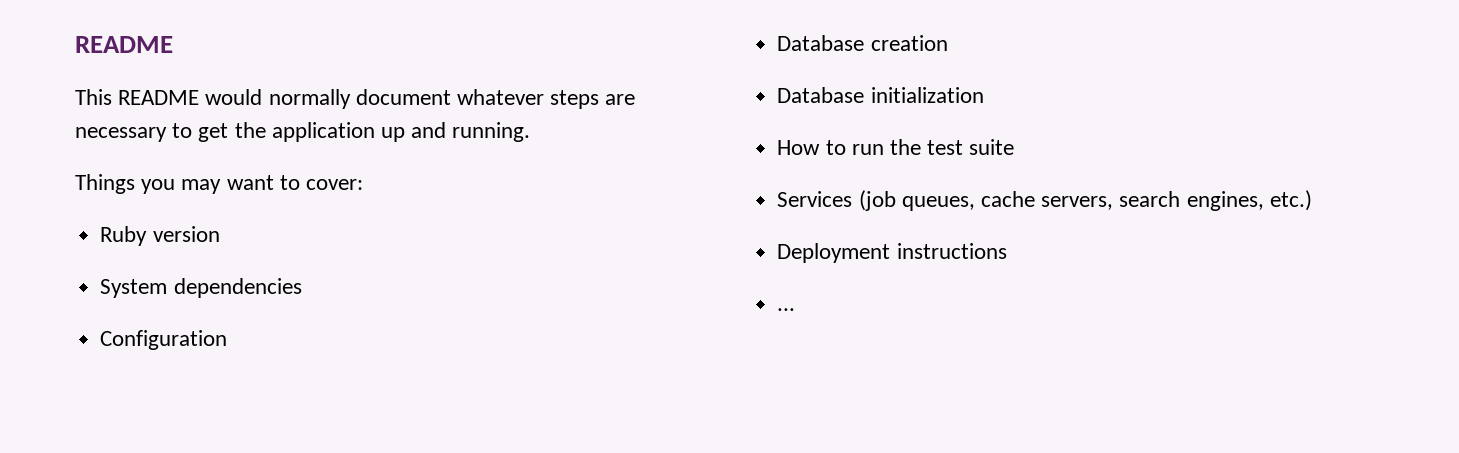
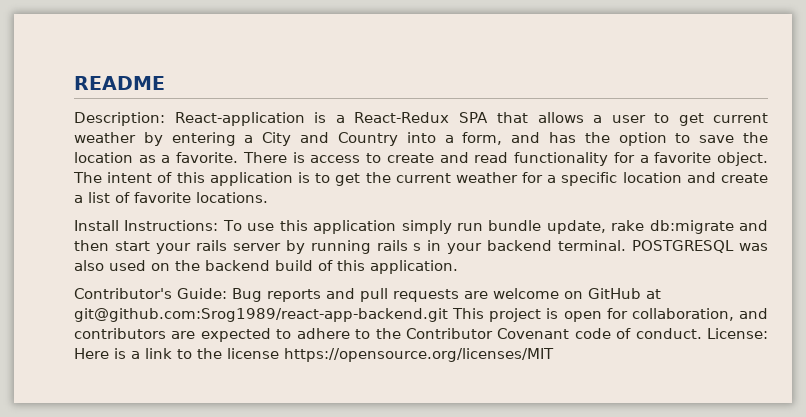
[75,89,636,109] [75,122,531,142] [75,174,364,194] [100,226,220,246] [100,278,302,298] [100,330,228,350] [777,35,948,51] [777,87,984,103] [777,139,1015,155] [777,190,1312,211] [777,243,1007,263] [777,308,796,311] This README would normally document whatever steps are necessary to get the application up and running. // Things you may want to cover: // Ruby version // System dependencies // Configuration // Database creation // Database initialization // How to run the test suite // Services (job queues, cache servers, search engines, etc.) // Deployment instructions // ... -> [74,112,769,126] [74,132,768,146] [74,152,769,166] [73,172,768,186] [74,192,268,203] [74,220,768,234] [74,240,769,254] [74,260,458,274] [74,288,661,302] [74,308,768,322] [74,328,768,342] [74,348,554,362] Description: React-application is a React-Redux SPA that allows a user to get current weather by entering a City and Country into a form, and has the option to save the location as a favorite. There is access to create and read functionality for a favorite object. The intent of this application is to get the current weather for a specific location and create a list of favorite locations. // Install Instructions: To use this application simply run bundle update, rake db:migrate and then start your rails server by running rails s in your backend terminal. POSTGRESQL was also used on the backend build of this application. // Contributor's Guide: Bug reports and pull requests are welcome on GitHub at git@github.com:Srog1989/react-app-backend.git This project is open for collaboration, and contributors are expected to adhere to the Contributor Covenant code of conduct. License: Here is a link to the license https://opensource.org/licenses/MIT

